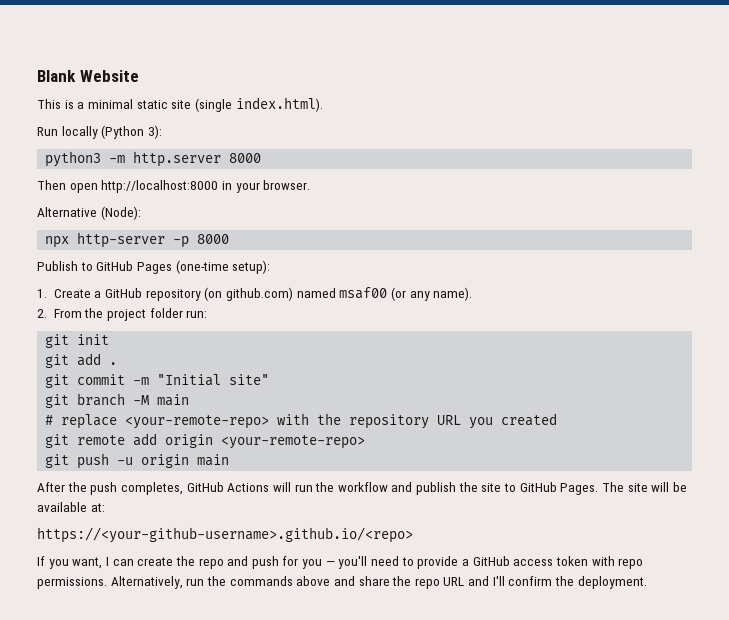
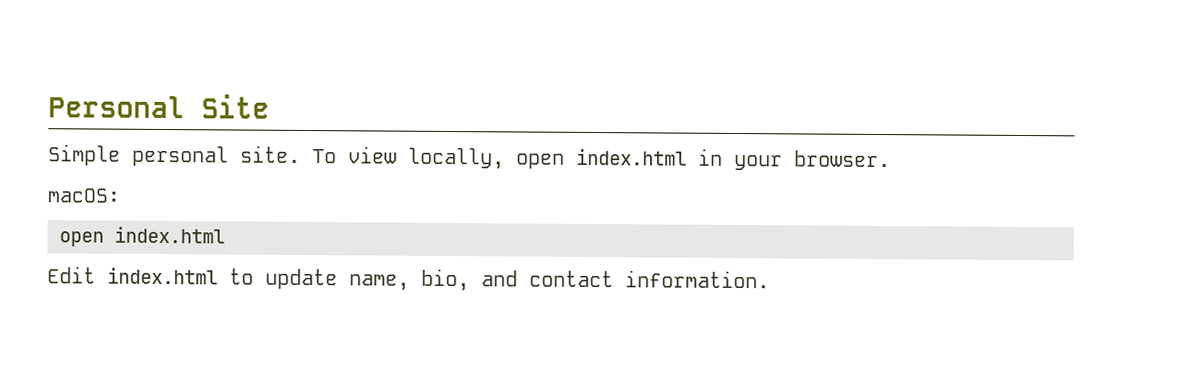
[37,70,139,82] [37,97,323,112] [37,125,162,139] [45,151,262,167] [37,180,311,193] [37,206,141,220] [45,232,230,248] [37,260,271,274] [37,287,473,301] [37,308,208,321] [45,334,110,348] [45,353,118,368] [45,374,270,388] [45,393,190,408] [45,413,558,429] [45,433,366,449] [45,453,230,469] [37,482,687,495] [37,502,105,512] [37,527,413,543] [37,556,644,569] [37,576,647,589] Blank Website // This is a minimal static site (single index.html). // Run locally (Python 3): // python3 -m http.server 8000 // Then open http://localhost:8000 in your browser. // Alternative (Node): // npx http-server -p 8000 // Publish to GitHub Pages (one-time setup): // 1. Create a GitHub repository (on github.com) named msaf00 (or any name). // 2. From the project folder run: // git init // git add . // git commit -m "Initial site" // git branch -M main // # replace <your-remote-repo> with the repository URL you created // git remote add origin <your-remote-repo> // git push -u origin main // After the push completes, GitHub Actions will run the workflow and publish the site to GitHub Pages. The site will be available at: // https://<your-github-username>.github.io/<repo> // If you want, I can create the repo and push for you — you'll need to provide a GitHub access token with repo permissions. Alternatively, run the commands above and share the repo URL and I'll confirm the deployment. -> [48,94,270,119] [48,144,891,171] [47,188,120,203] [59,226,225,247] [47,266,770,292] Personal Site // Simple personal site. To view locally, open index.html in your browser. // macOS: // open index.html // Edit index.html to update name, bio, and contact information.

